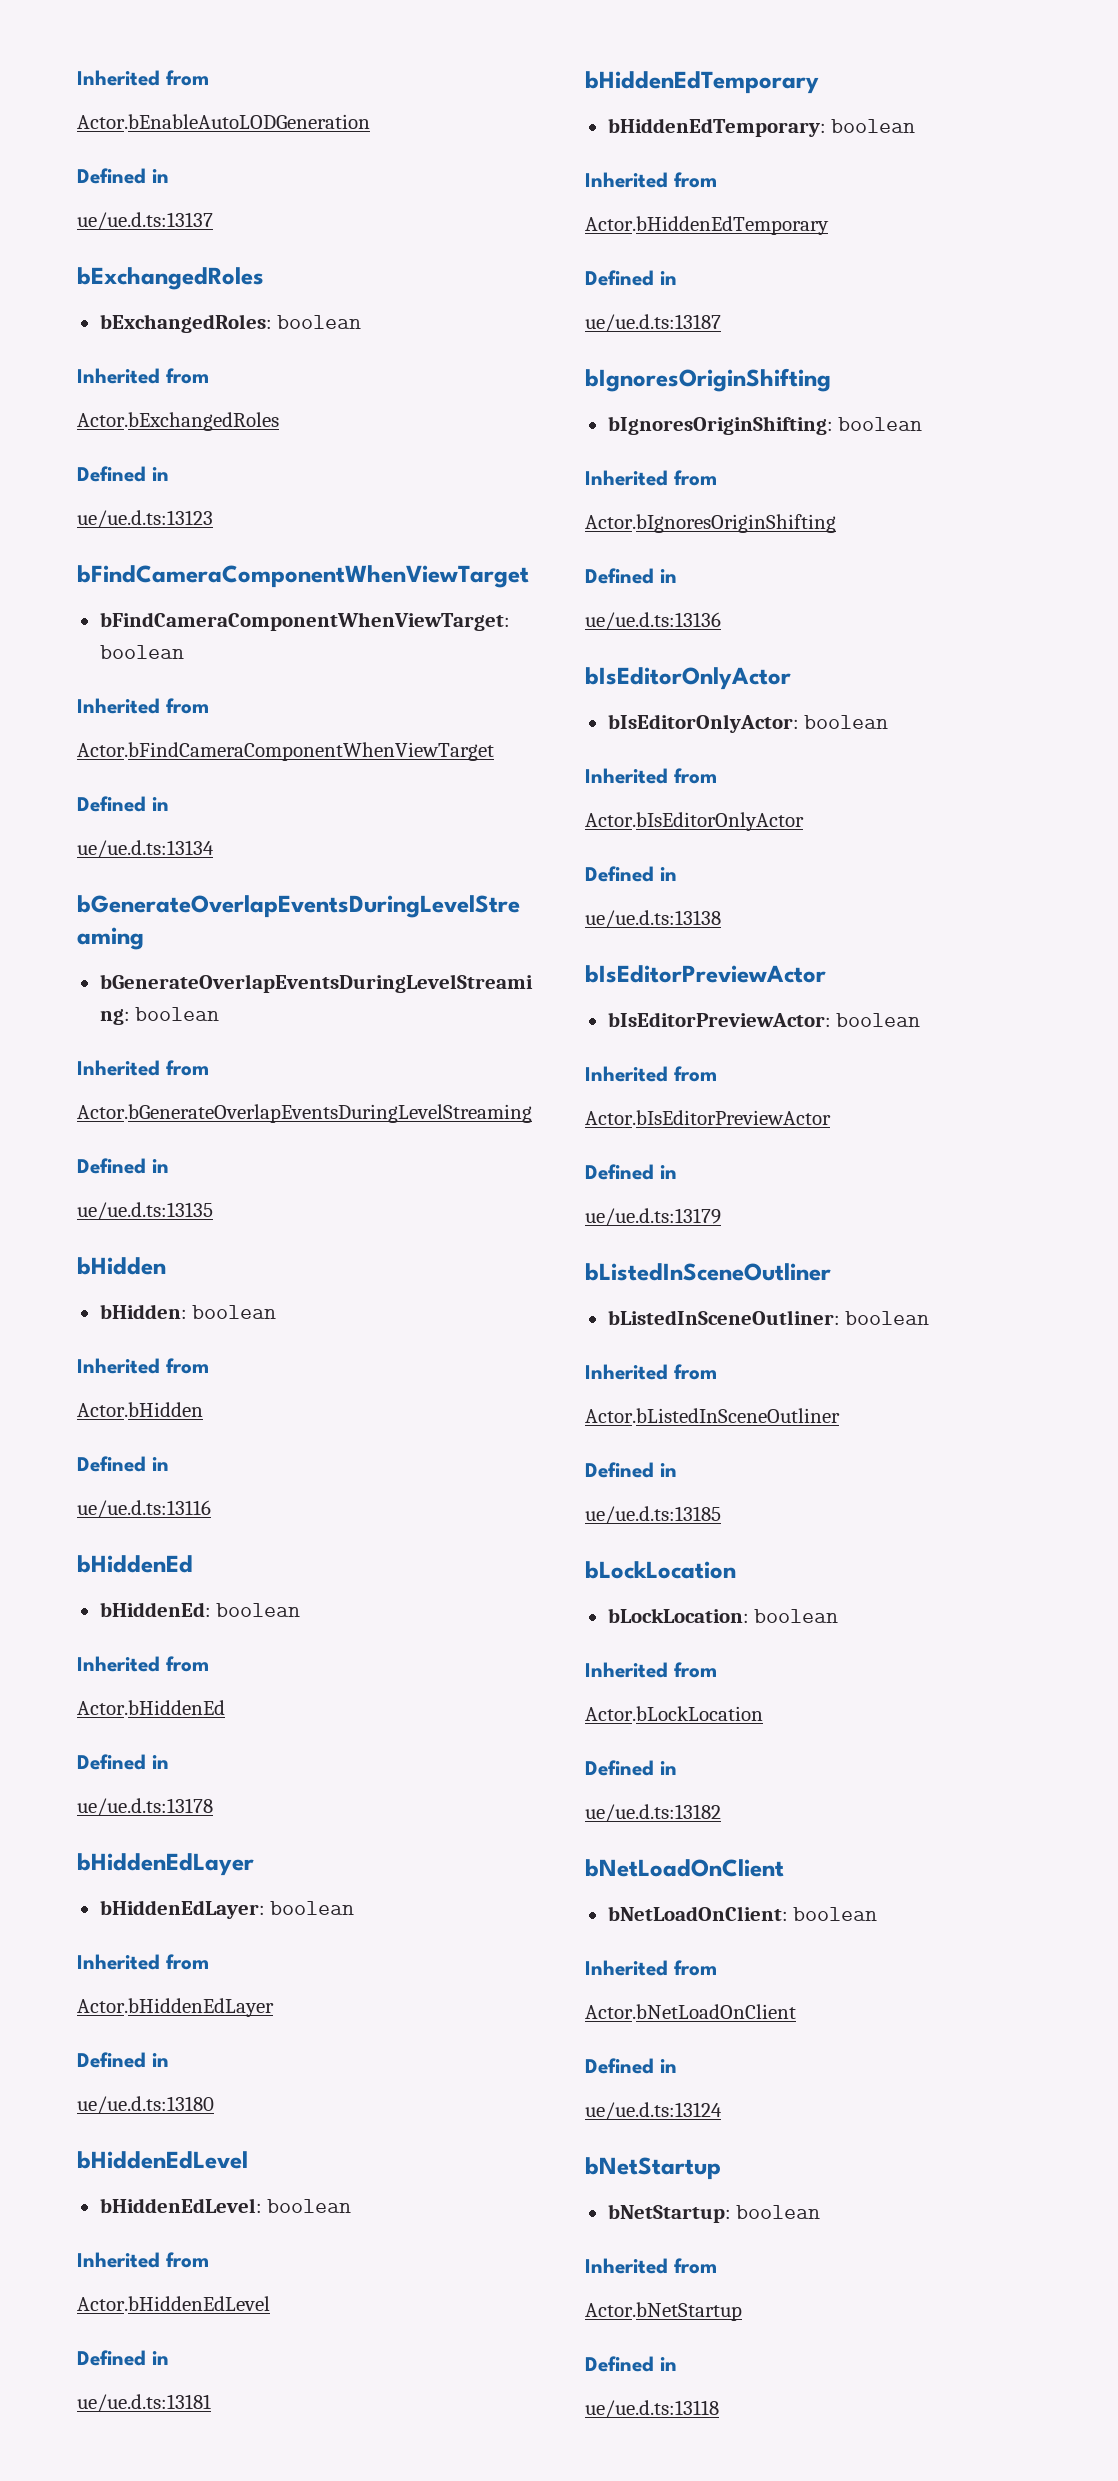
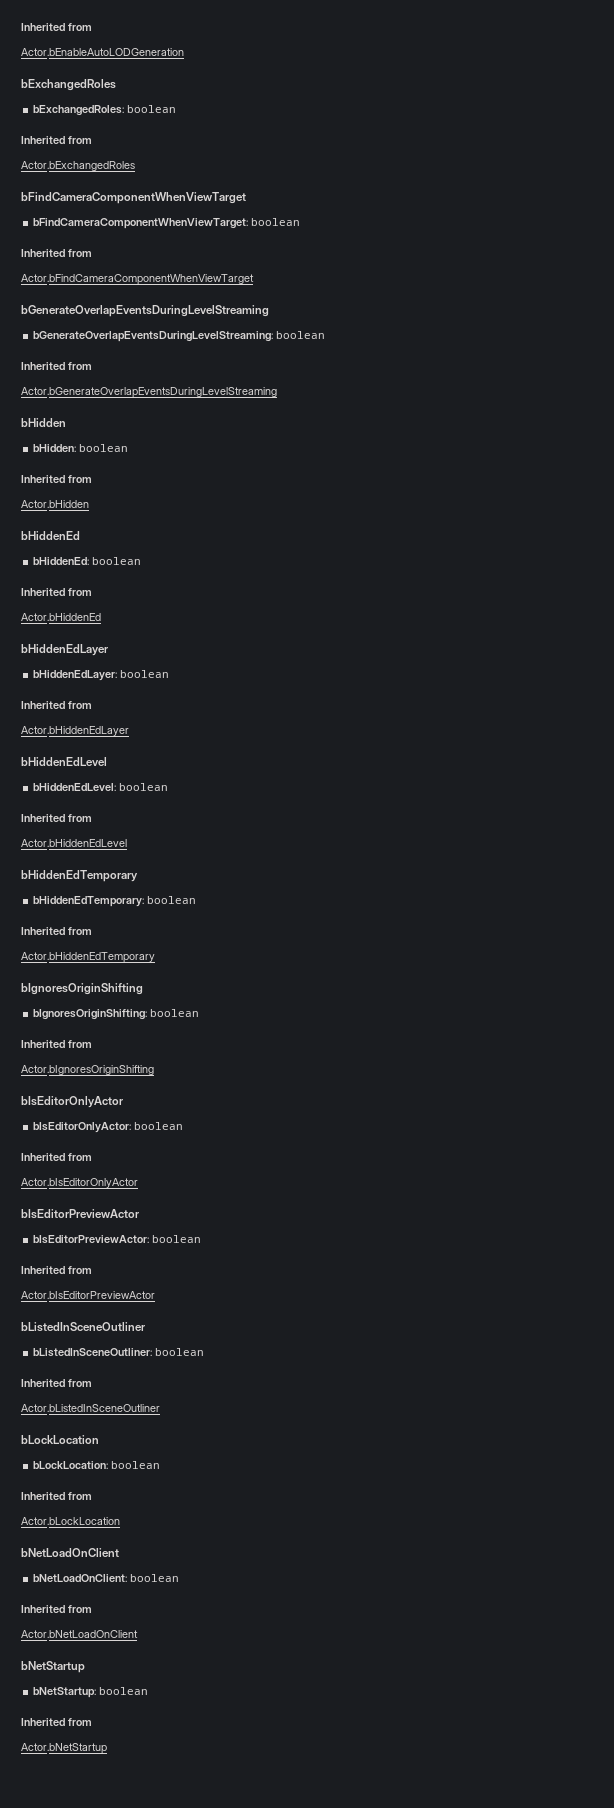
[77,168,169,184] [77,212,213,230] // Defined in // ue/ue.d.ts:13137 -> (184, 52) none
[77,466,169,482] [77,510,213,528] // Defined in // ue/ue.d.ts:13123 -> (135, 166) none
[77,796,169,812] [77,840,214,858] // Defined in // ue/ue.d.ts:13134 -> (254, 279) none
[77,1158,169,1174] [77,1202,213,1220] // Defined in // ue/ue.d.ts:13135 -> (277, 392) none
[77,1456,169,1472] [77,1500,211,1518] // Defined in // ue/ue.d.ts:13116 -> (89, 504) none
[77,1754,169,1770] [77,1798,213,1816] // Defined in // ue/ue.d.ts:13178 -> (101, 617) none
[77,2052,169,2068] [77,2096,214,2114] // Defined in // ue/ue.d.ts:13180 -> (129, 731) none
[77,2350,169,2366] [77,2394,211,2412] // Defined in // ue/ue.d.ts:13181 -> (127, 843) none
[585,270,677,286] [585,314,721,332] // Defined in // ue/ue.d.ts:13187 -> (155, 957) none
[585,568,677,584] [585,612,721,630] // Defined in // ue/ue.d.ts:13136 -> (154, 1070) none
[585,866,677,882] [585,910,721,928] // Defined in // ue/ue.d.ts:13138 -> (138, 1183) none
[585,1164,677,1180] [585,1208,721,1226] // Defined in // ue/ue.d.ts:13179 -> (155, 1295) none
[585,1462,677,1478] [585,1506,721,1524] // Defined in // ue/ue.d.ts:13185 -> (160, 1408) none
[585,1760,677,1776] [585,1804,721,1822] // Defined in // ue/ue.d.ts:13182 -> (120, 1521) none
[585,2058,677,2074] [585,2102,722,2120] // Defined in // ue/ue.d.ts:13124 -> (138, 1634) none
[585,2356,677,2372] [585,2400,719,2418] // Defined in // ue/ue.d.ts:13118 -> (107, 1748) none

